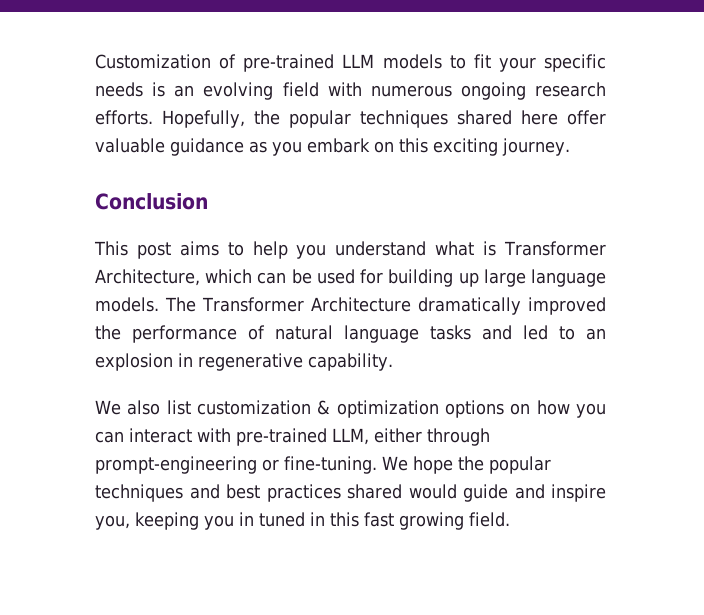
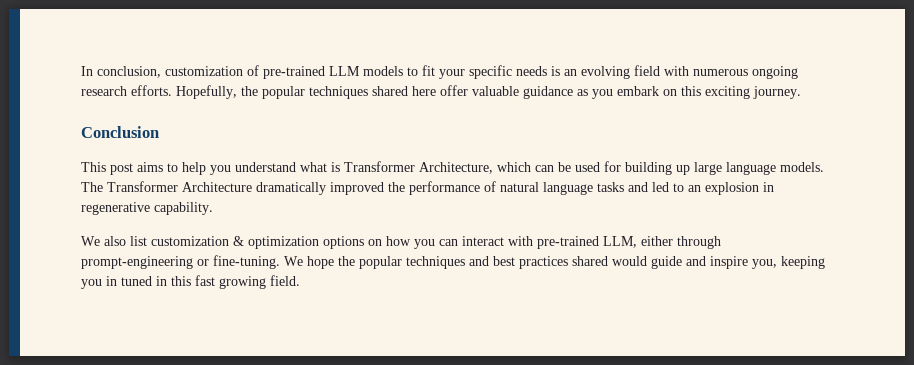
[95,54,211,69] Customization -> [81,66,243,78] In conclusion, customization

